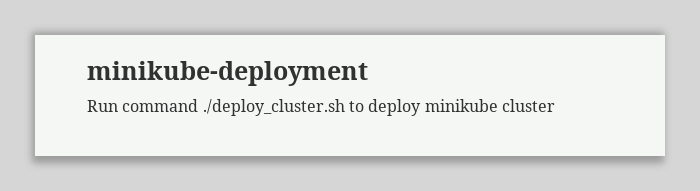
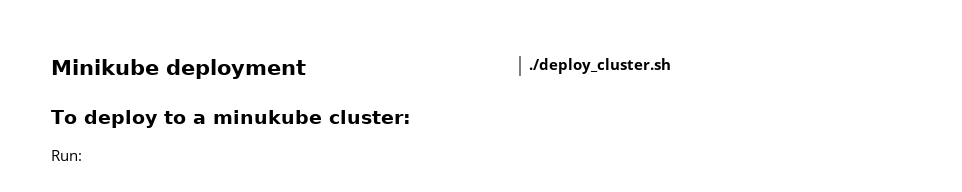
[87,61,368,86] [87,99,555,116] minikube-deployment // Run command ./deploy_cluster.sh to deploy minikube cluster -> [51,59,306,79] [51,110,411,128] [51,150,82,161] [529,58,672,74] Minikube deployment // To deploy to a minukube cluster: // Run: // ./deploy_cluster.sh

